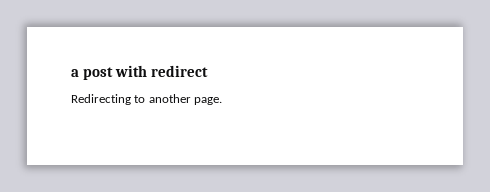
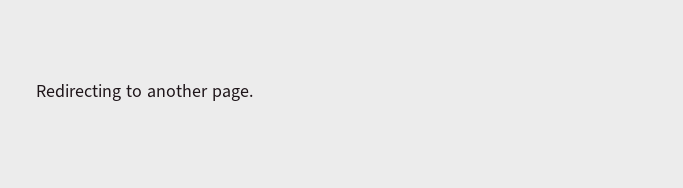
[71,65,208,80] a post with redirect // -> (36, 92) none

